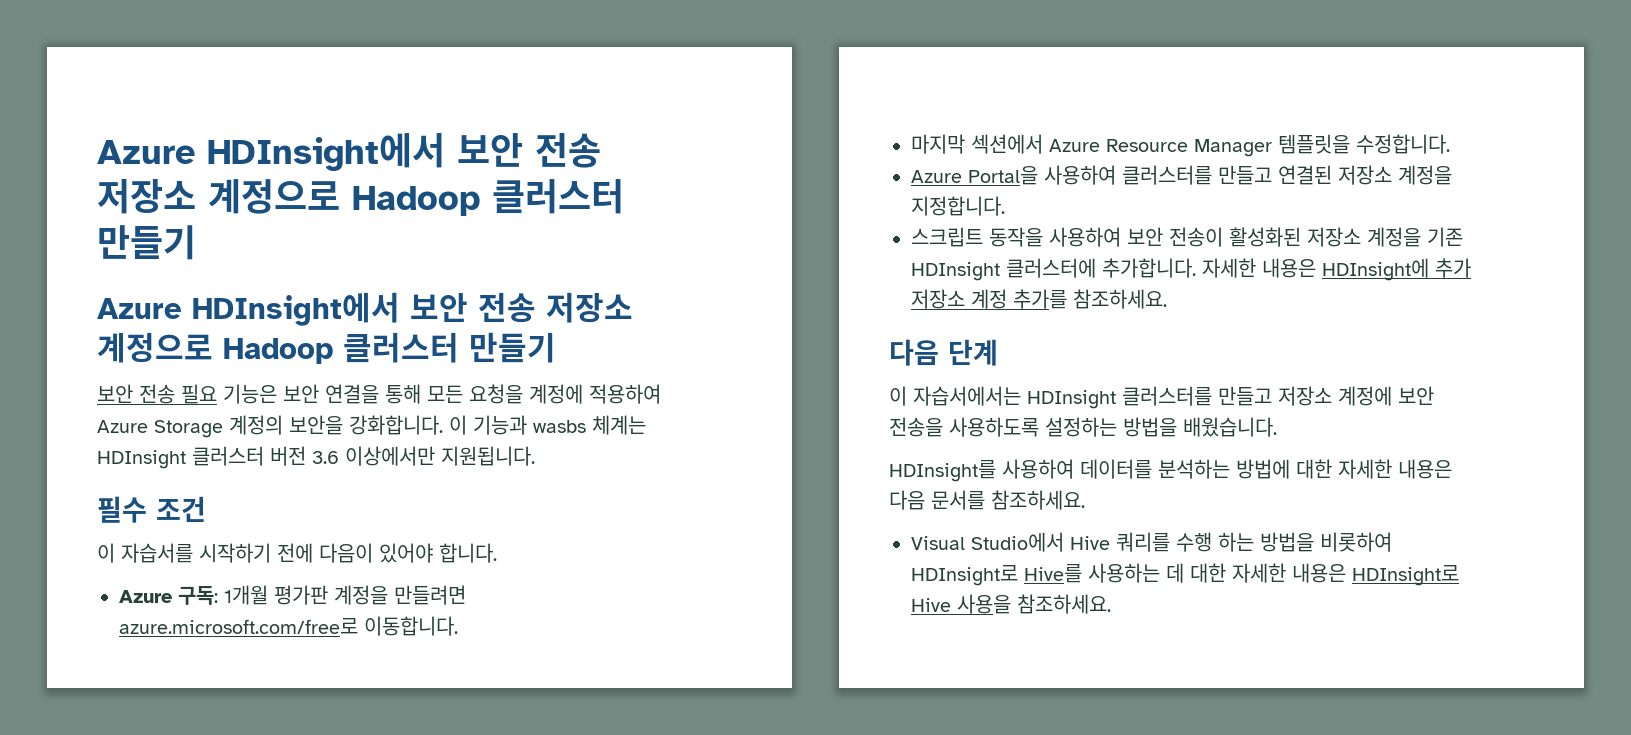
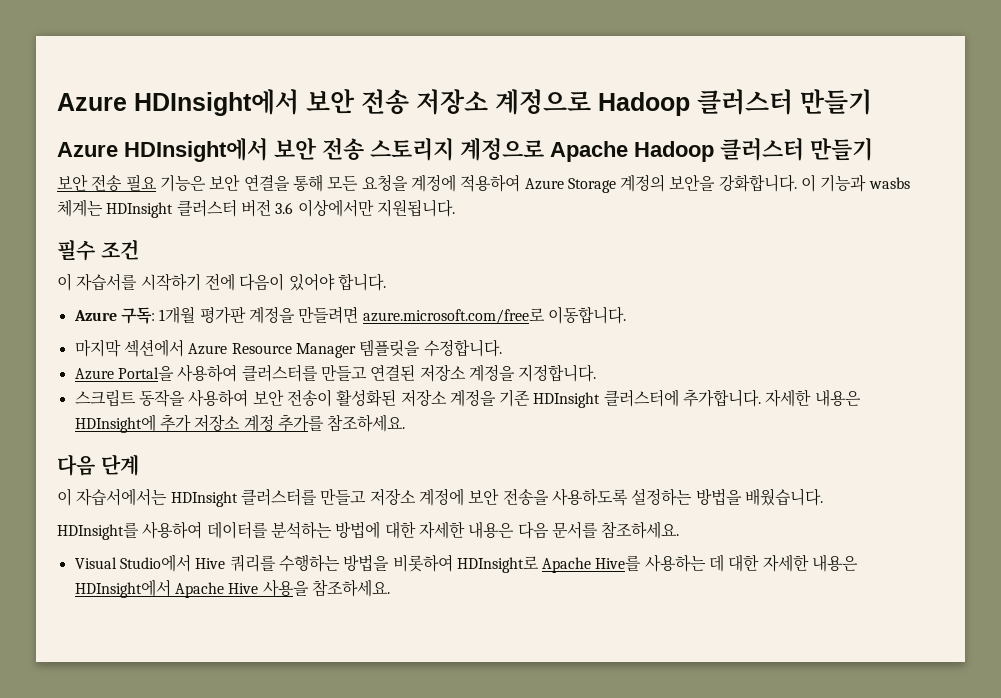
[546,292,633,323] [97,332,213,363] 저장소 계정으로 -> [370,138,628,162] 스토리지 계정으로 Apache
[1176,532,1254,552] 수행 하는 -> [278,554,340,572] 수행하는
(1018, 575) none -> [542,557,592,573] Apache
[1352,565,1459,586] HDInsight로 -> [74,579,224,598] HDInsight에서 Apache

